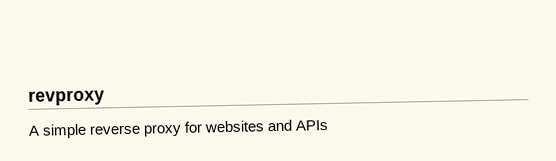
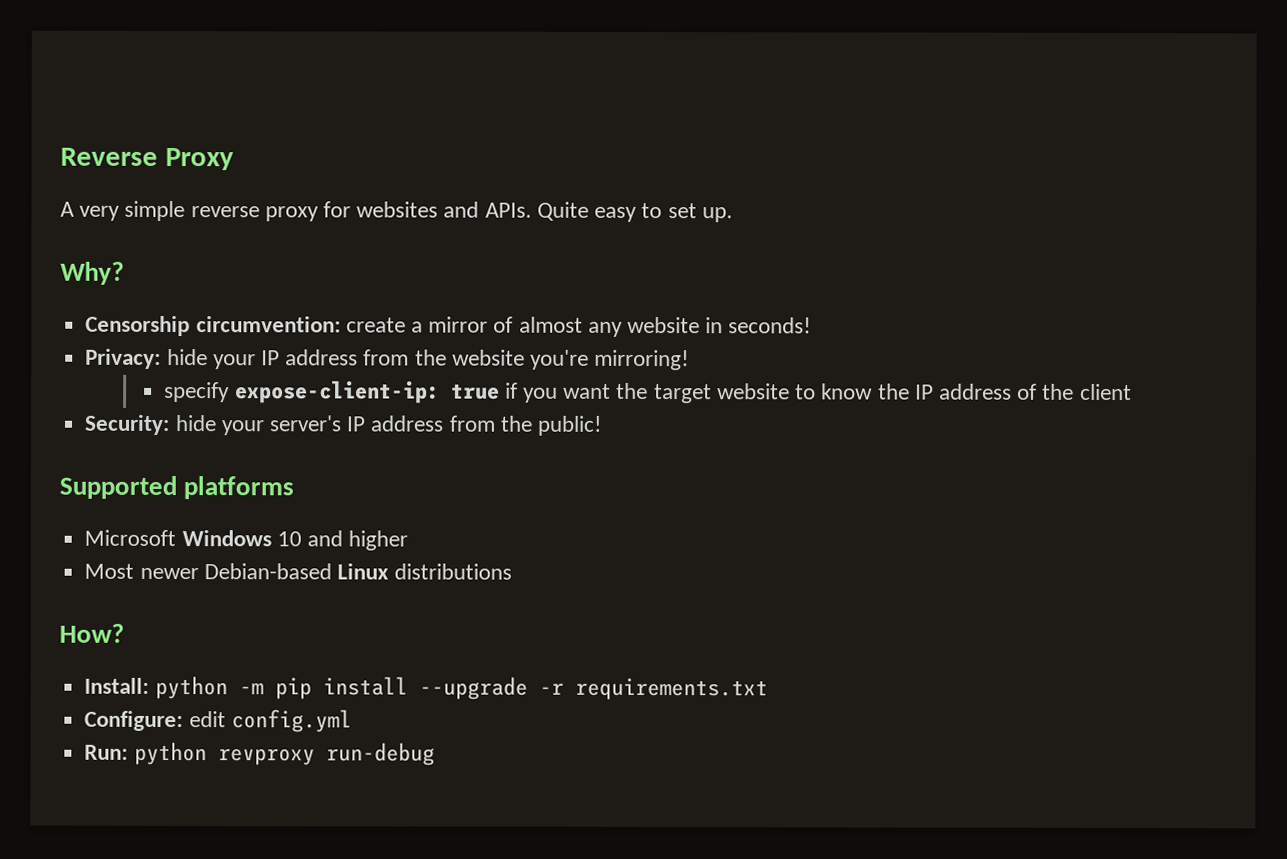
[28,89,105,106] revproxy -> [60,147,234,171] Reverse Proxy
(40, 130) none -> [79,205,121,221] very
[295,120,329,131] APIs -> [484,201,733,223] [60,261,125,285] [85,315,812,337] [85,348,690,371] [164,380,1132,404] [84,414,602,436] [59,475,295,500] [84,529,409,551] [84,563,513,580] [59,623,125,643] [84,675,768,701] [84,709,352,733] [84,741,435,766] APIs. Quite easy to set up. // Why? // Censorship circumvention: create a mirror of almost any website in seconds! // Privacy: hide your IP address from the website you're mirroring! // specify expose-client-ip: true if you want the target website to know the IP address of the client // Security: hide your server's IP address from the public! // Supported platforms // Microsoft Windows 10 and higher // Most newer Debian-based Linux distributions // How? // Install: python -m pip install --upgrade -r requirements.txt // Configure: edit config.yml // Run: python revproxy run-debug

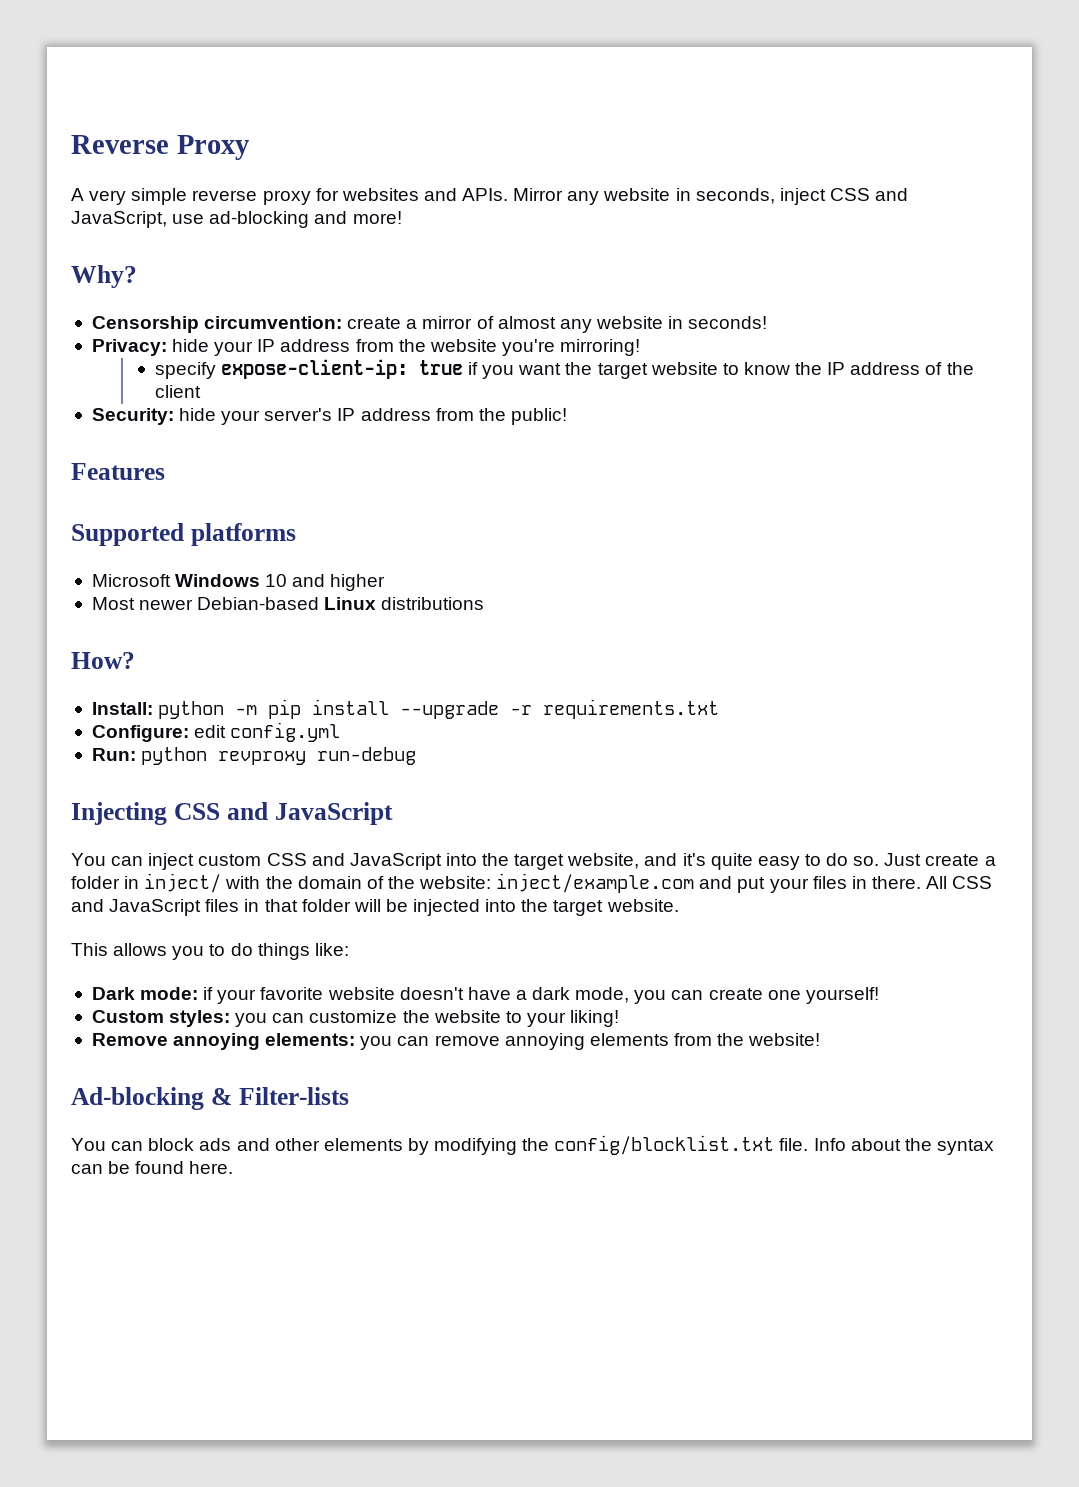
[536,201,733,223] Quite easy to set up. -> [513,188,909,205] [71,211,402,228] Mirror any website in seconds, inject CSS and JavaScript, use ad-blocking and more!
(602, 425) none -> [71,463,165,480] // Features
(435, 754) none -> [71,802,393,825] [71,853,996,870] [71,873,993,893] [71,899,679,916] [71,943,349,960] [91,987,879,1004] [91,1010,620,1027] [91,1033,821,1050] [71,1087,349,1110] [71,1135,994,1155] [71,1161,234,1174] // Injecting CSS and JavaScript // You can inject custom CSS and JavaScript into the target website, and it's quite easy to do so. Just create a folder in inject/ with the domain of the website: inject/example.com and put your files in there. All CSS and JavaScript files in that folder will be injected into the target website. // This allows you to do things like: // Dark mode: if your favorite website doesn't have a dark mode, you can create one yourself! // Custom styles: you can customize the website to your liking! // Remove annoying elements: you can remove annoying elements from the website! // Ad-blocking & Filter-lists // You can block ads and other elements by modifying the config/blocklist.txt file. Info about the syntax can be found here.

